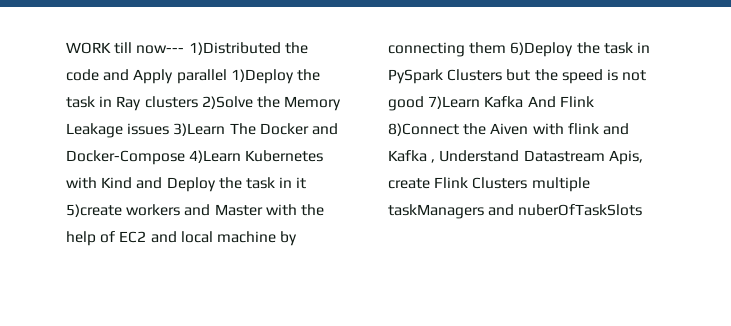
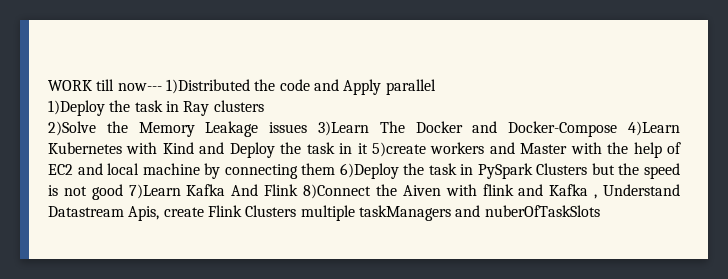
(227, 76) none -> (436, 87) //
(198, 102) none -> (264, 106) //

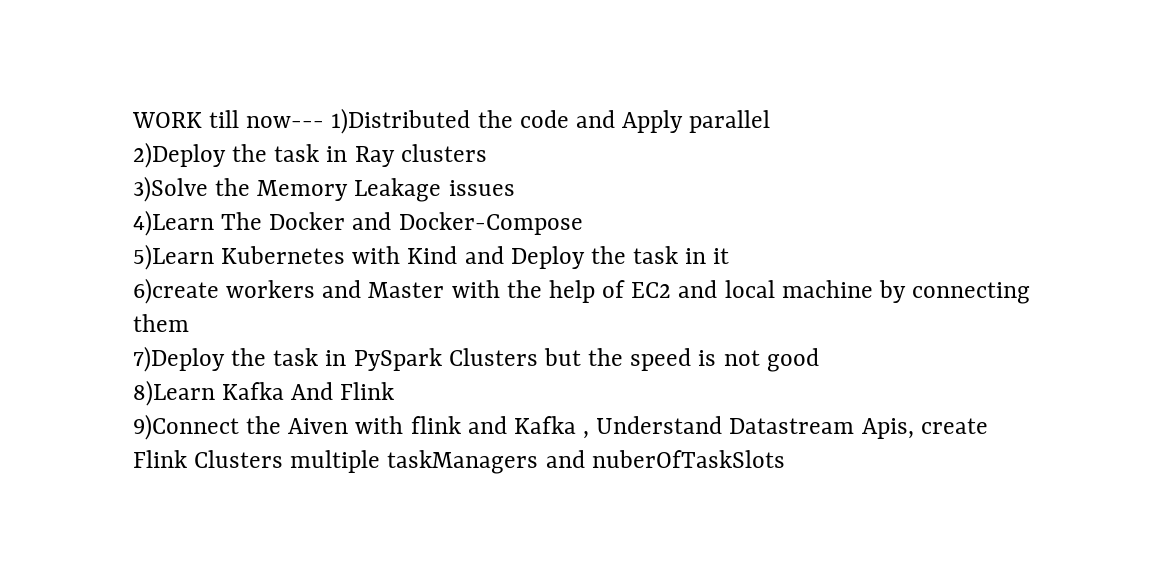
[48,100,105,116] 1)Deploy -> [133,142,226,168] 2)Deploy
[48,121,96,136] 2)Solve -> [133,176,208,202] 3)Solve
[317,121,369,136] 3)Learn -> [133,210,214,236] // 4)Learn
[628,121,680,136] 4)Learn -> [133,244,214,270] // 5)Learn
[371,142,426,157] 5)create -> [133,278,219,304] // 6)create
[339,163,399,179] 6)Deploy -> [133,346,225,372] // 7)Deploy
[128,184,181,199] 7)Learn -> [133,380,215,406] // 8)Learn
[303,184,372,199] 8)Connect -> [133,414,239,440] // 9)Connect

